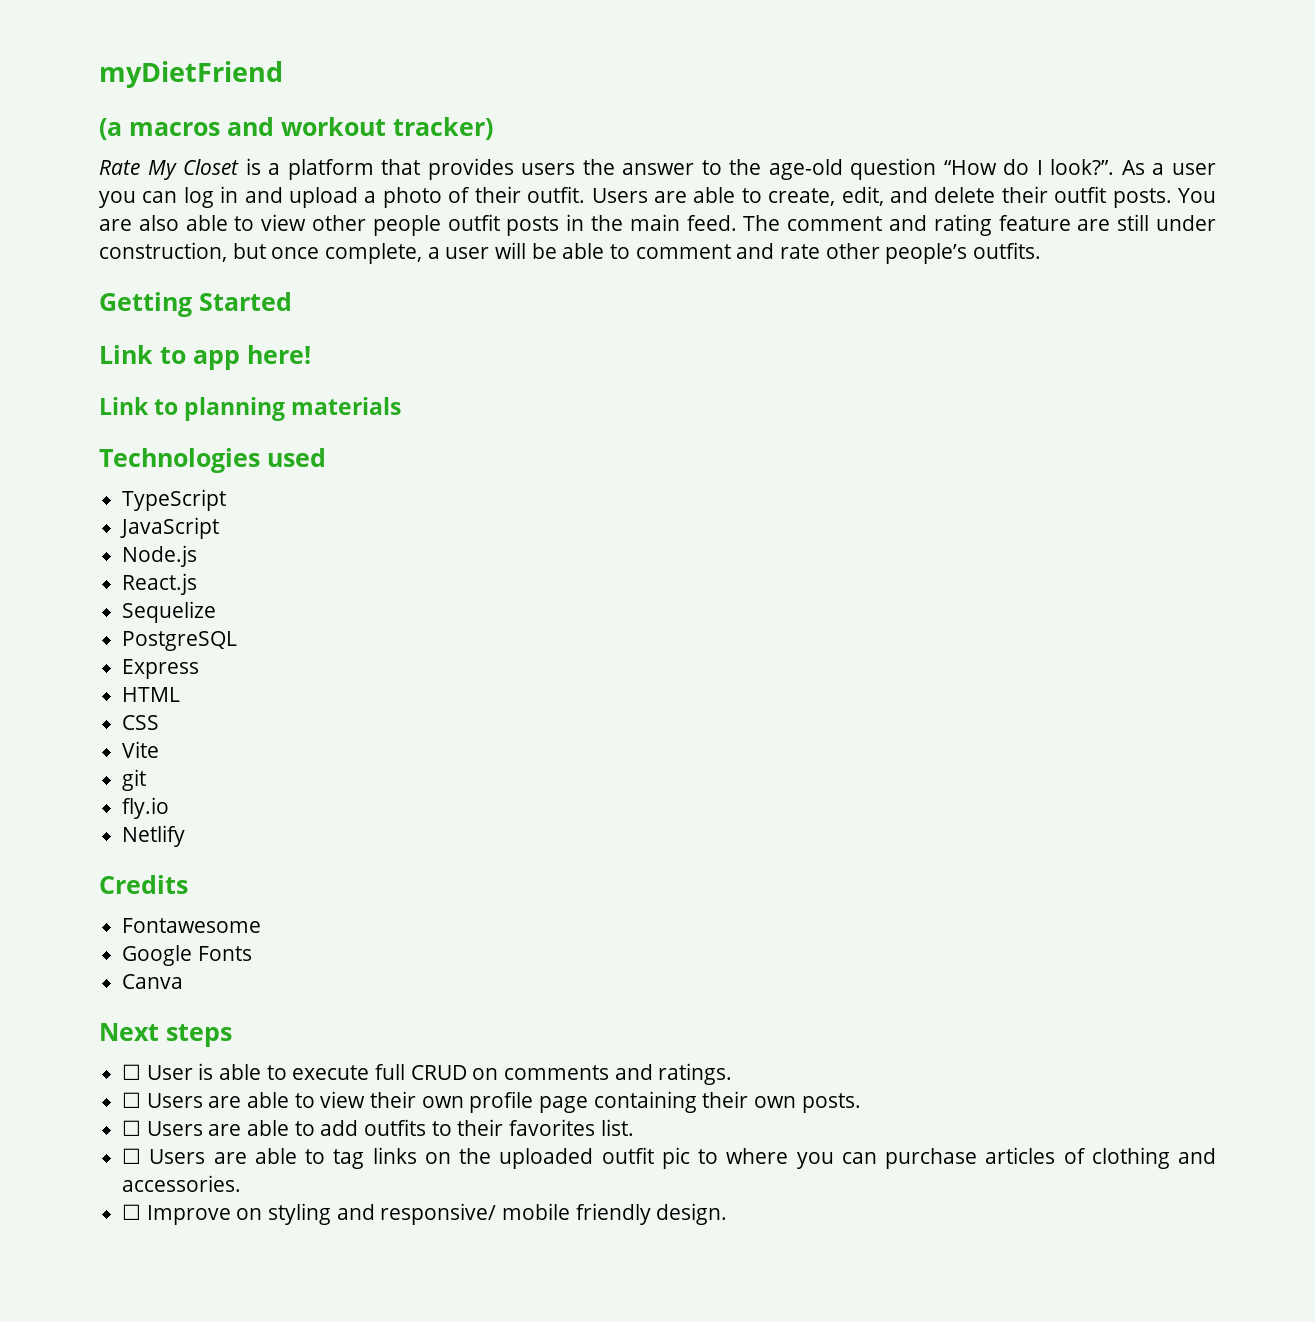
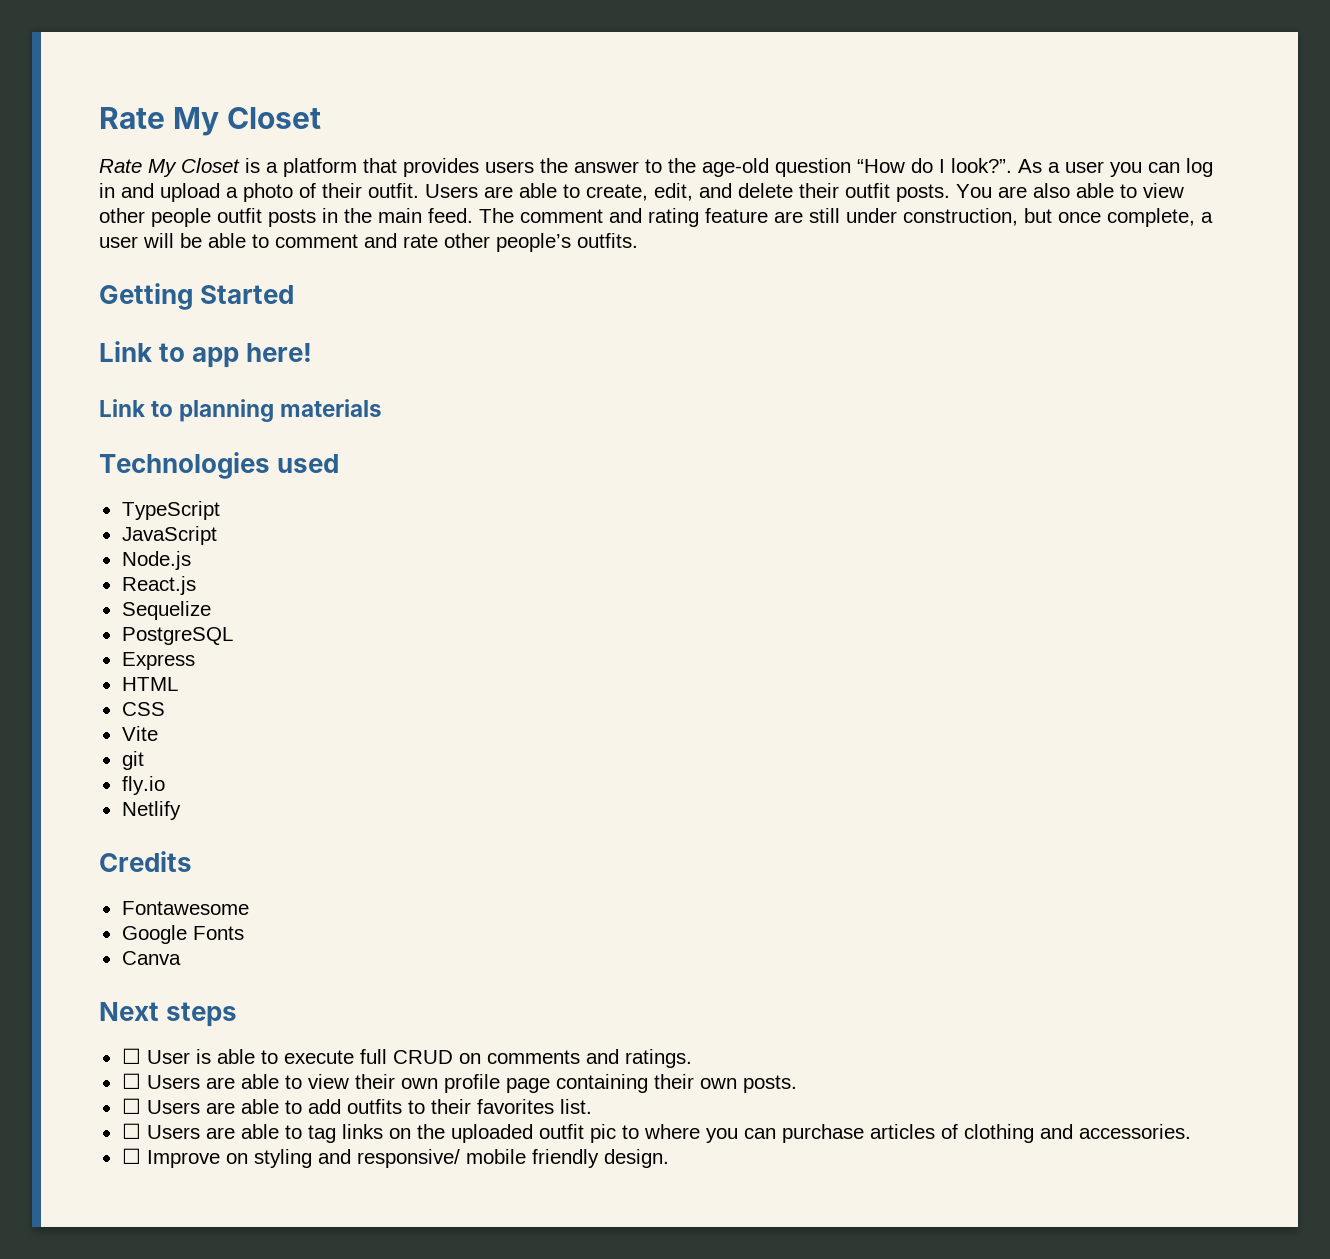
[99,61,283,88] [99,117,493,140] myDietFriend // (a macros and workout tracker) -> [99,107,322,136] Rate My Closet

